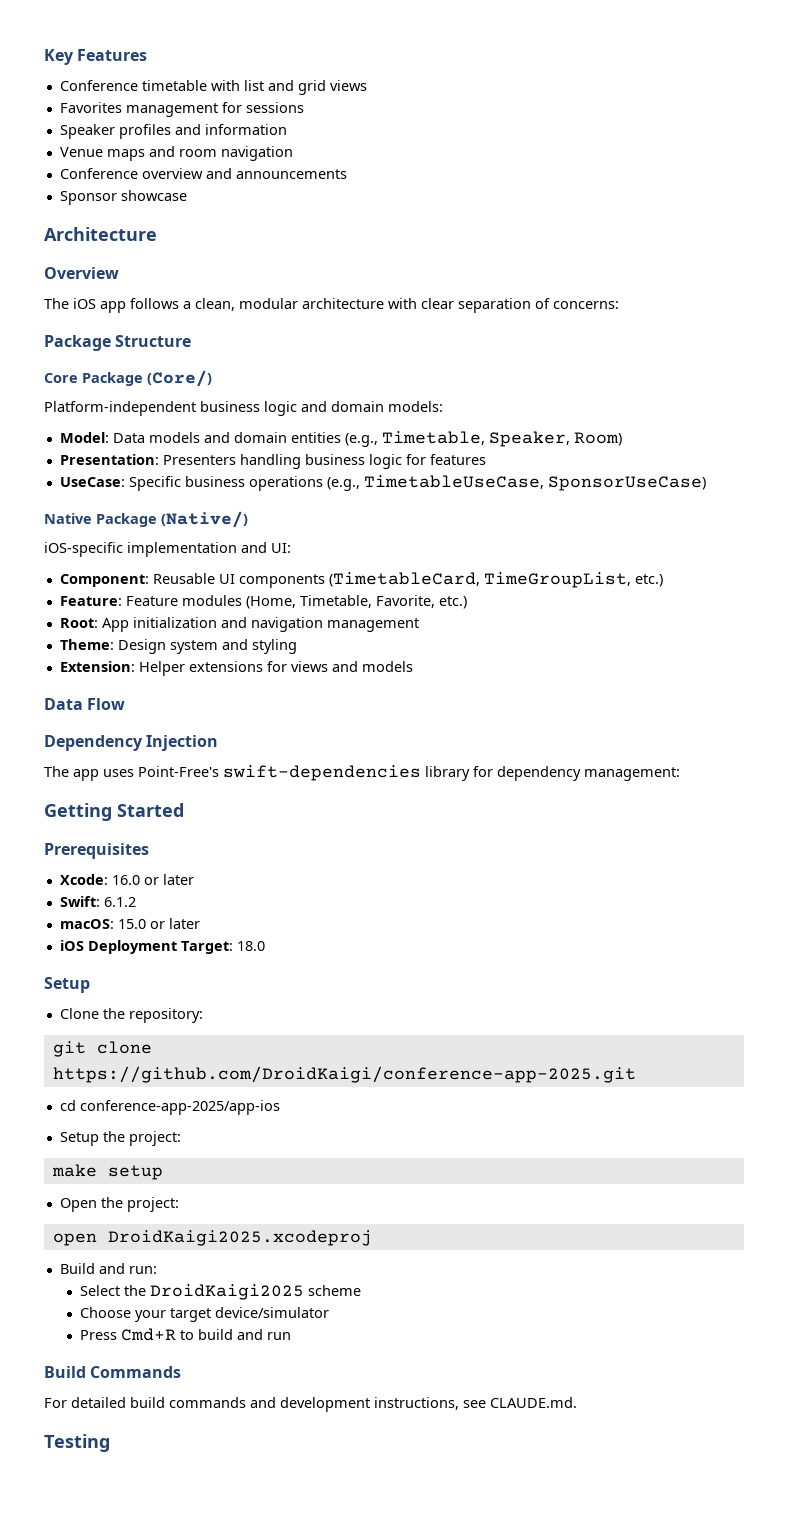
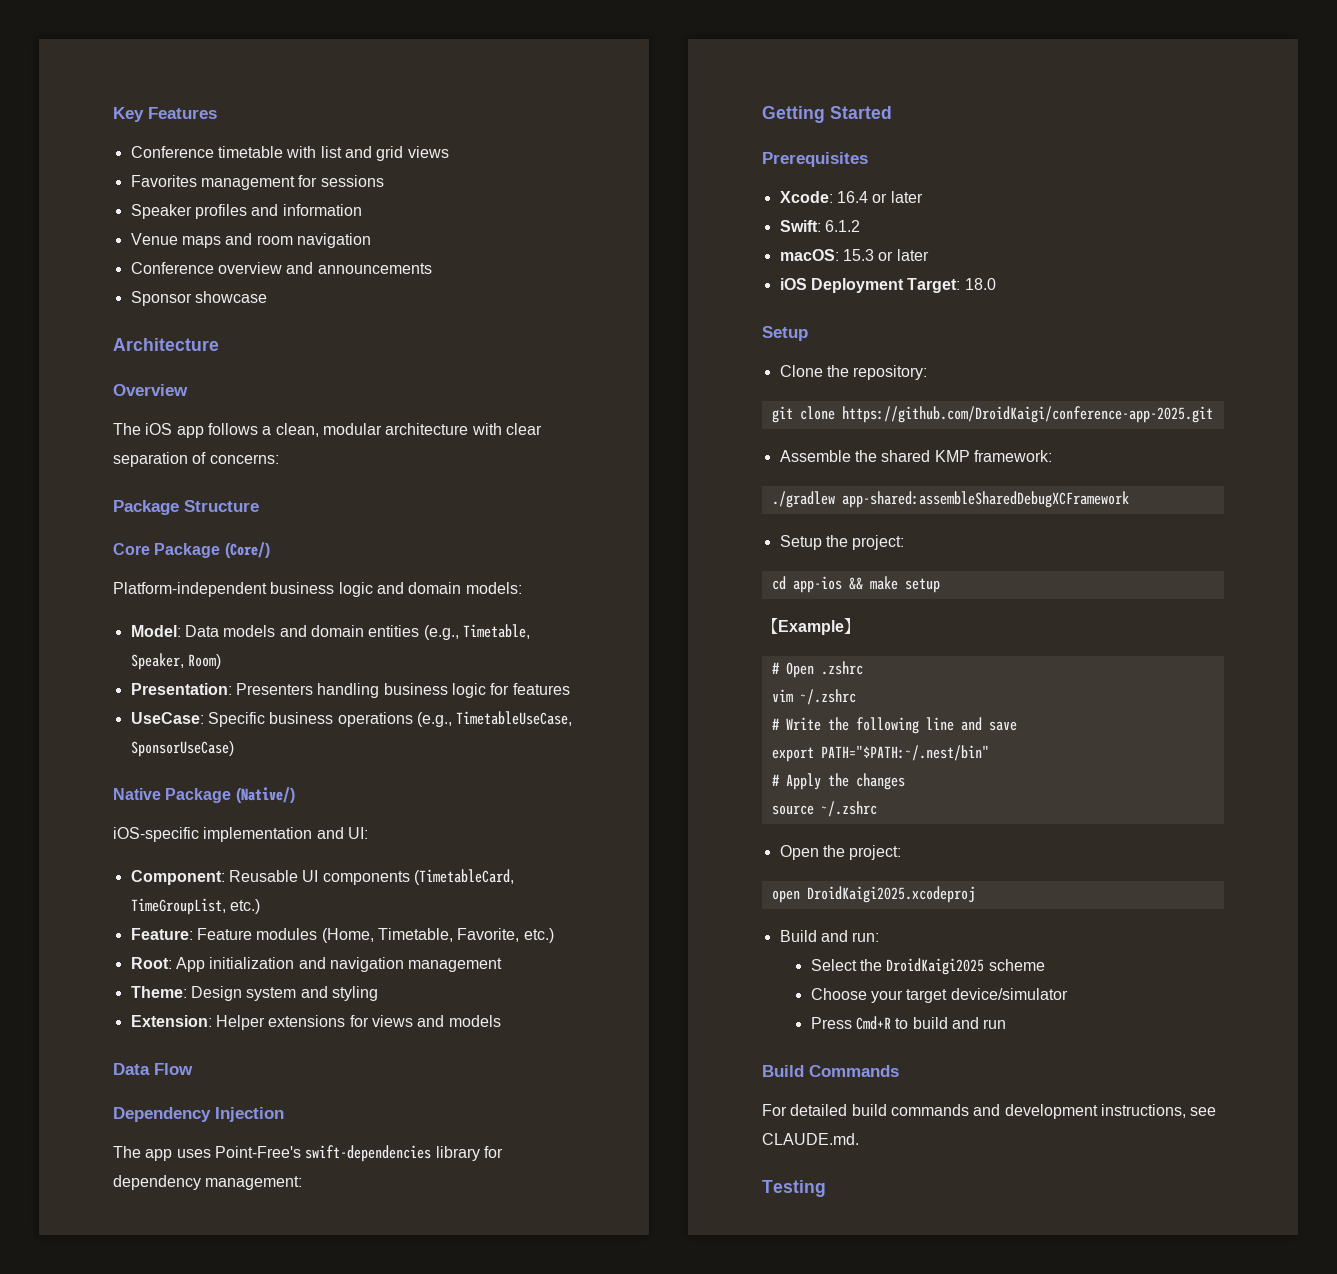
[111,875,140,885] 16.0 -> [836,191,868,203] 16.4
[117,919,146,929] 15.0 -> [842,249,874,261] 15.3
[59,1100,280,1115] cd conference-app-2025/app-ios -> [779,450,1052,462] [771,491,1129,508] Assemble the shared KMP framework: // ./gradlew app-shared:assembleSharedDebugXCFramework
(181, 1138) none -> [771,576,863,593] cd app-ios &&
(163, 1172) none -> [762,618,860,635] [771,661,863,678] [771,689,856,705] [771,717,1017,734] [771,745,989,762] [771,773,905,790] [771,801,877,817] // 【Example】 // # Open .zshrc // vim ~/.zshrc // # Write the following line and save // export PATH="$PATH:~/.nest/bin" // # Apply the changes // source ~/.zshrc

